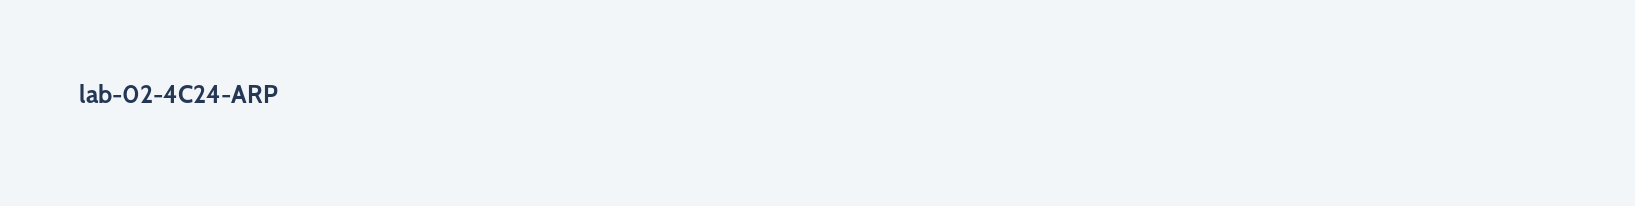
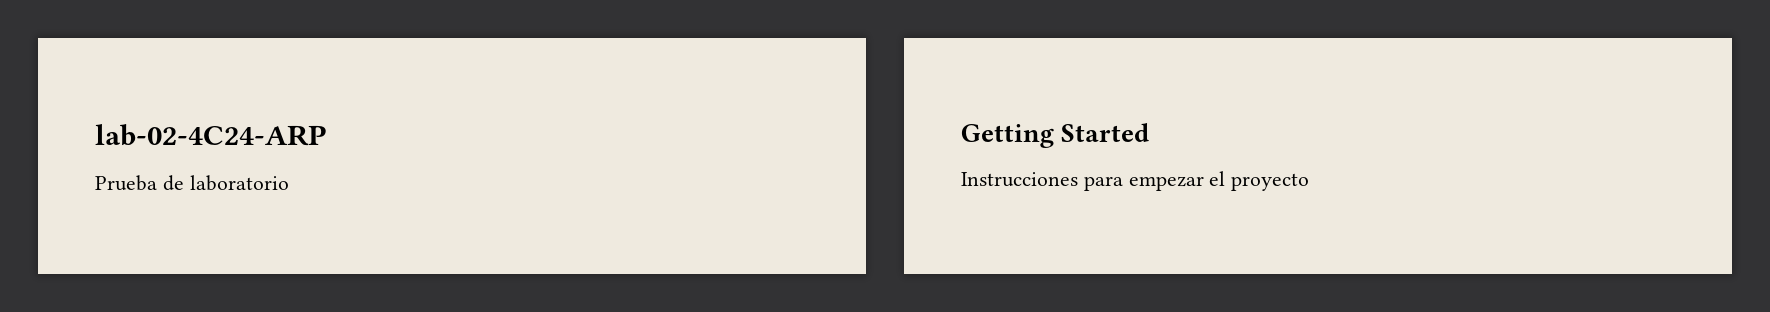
(278, 93) none -> [95,175,289,191] [961,123,1150,148] [961,171,1310,191] // Prueba de laboratorio // Getting Started // Instrucciones para empezar el proyecto

